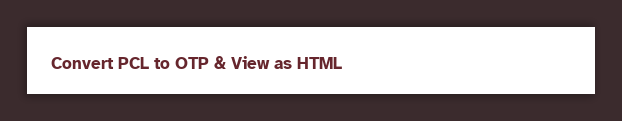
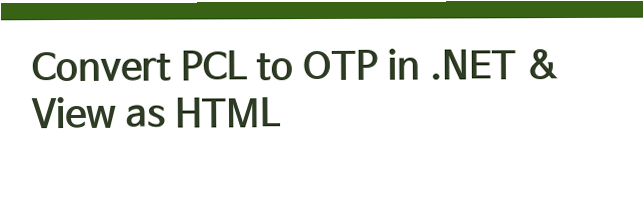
(209, 63) none -> [387,48,516,81] in .NET

